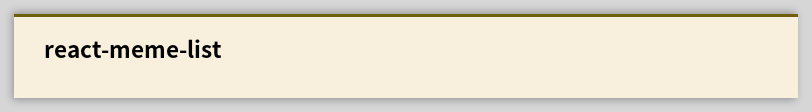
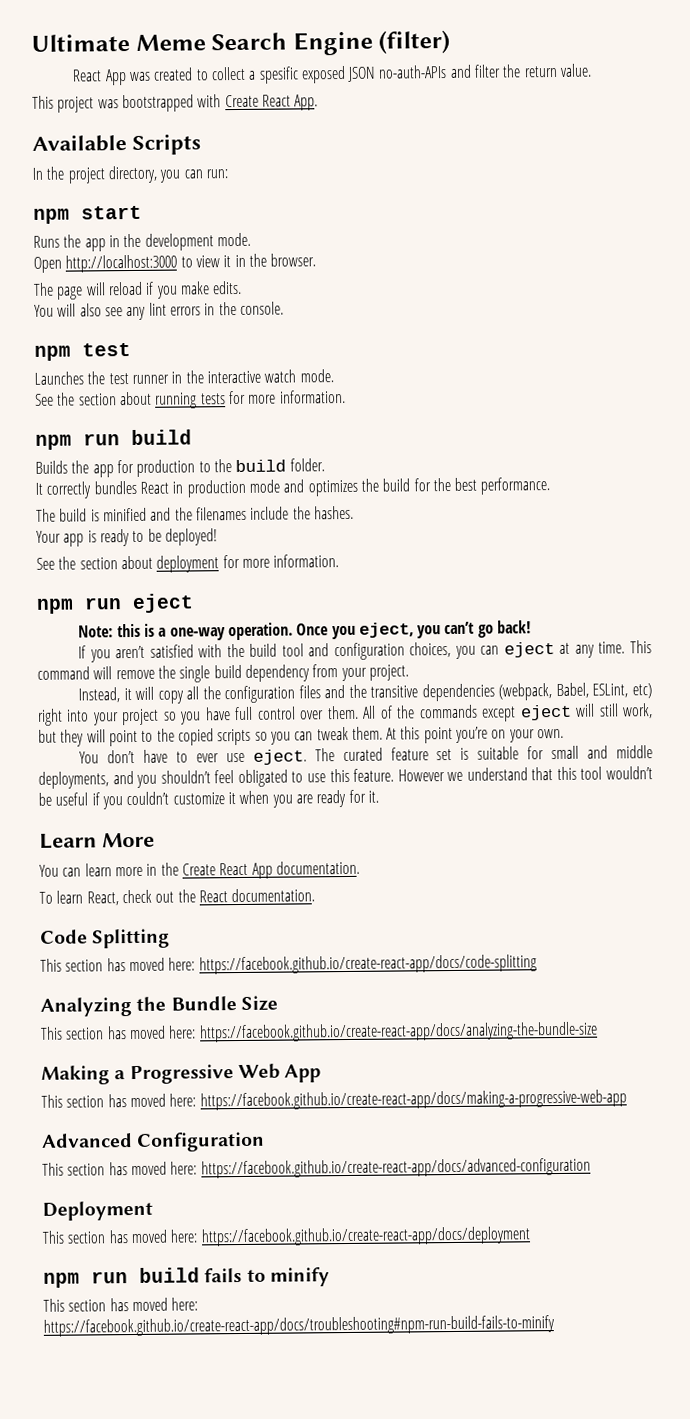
[44,39,222,58] react-meme-list -> [31,29,451,56] [72,63,593,86] [32,94,319,113] [32,133,201,155] [32,165,228,184] [33,205,142,224] [33,232,251,252] [33,253,317,273] [33,280,243,300] [34,301,284,321] [34,343,131,361] [34,369,334,385] [35,389,346,409] [35,429,192,450] [35,458,325,478] [35,477,551,499] [36,505,354,522] [36,528,218,547] [36,554,340,573] [36,593,194,614] [78,620,532,641] [78,640,652,663] [37,664,409,683] [78,682,652,704] [37,703,653,726] [38,726,565,747] [79,745,653,765] [38,766,653,789] [38,789,379,810] [39,832,155,849] [39,860,360,879] [39,888,316,906] [40,928,171,949] [40,954,537,975] [40,995,278,1017] [40,1021,598,1043] [41,1063,322,1085] [41,1089,627,1111] [41,1131,266,1152] [42,1157,591,1179] [42,1200,153,1221] [42,1226,531,1247] [43,1267,330,1288] [43,1297,199,1312] [43,1315,555,1337] Ultimate Meme Search Engine (filter) // React App was created to collect a spesific exposed JSON no-auth-APIs and filter the return value. // This project was bootstrapped with Create React App. // Available Scripts // In the project directory, you can run: // npm start // Runs the app in the development mode. // Open http://localhost:3000 to view it in the browser. // The page will reload if you make edits. // You will also see any lint errors in the console. // npm test // Launches the test runner in the interactive watch mode. // See the section about running tests for more information. // npm run build // Builds the app for production to the build folder. // It correctly bundles React in production mode and optimizes the build for the best performance. // The build is minified and the filenames include the hashes. // Your app is ready to be deployed! // See the section about deployment for more information. // npm run eject // Note: this is a one-way operation. Once you eject, you can’t go back! // If you aren’t satisfied with the build tool and configuration choices, you can eject at any time. This command will remove the single build dependency from your project. // Instead, it will copy all the configuration files and the transitive dependencies (webpack, Babel, ESLint, etc) right into your project so you have full control over them. All of the commands except eject will still work, but they will point to the copied scripts so you can tweak them. At this point you’re on your own. // You don’t have to ever use eject. The curated feature set is suitable for small and middle deployments, and you shouldn’t feel obligated to use this feature. However we understand that this tool wouldn’t be useful if you couldn’t customize it when you are ready for it. // Learn More // You can learn more in the Create React App documentation. // To learn React, check out the React documentation. // Code Splitting // This section has moved here: https://facebook.github.io/create-react-app/docs/code-splitting // Analyzing the Bundle Size // This section has moved here: https://facebook.github.io/create-react-app/docs/analyzing-the-bundle-size // Making a Progressive Web App // This section has moved here: https://facebook.github.io/create-react-app/docs/making-a-progressive-web-app // Advanced Configuration // This section has moved here: https://facebook.github.io/create-react-app/docs/advanced-configuration // Deployment // This section has moved here: https://facebook.github.io/create-react-app/docs/deployment // npm run build fails to minify // This section has moved here: https://facebook.github.io/create-react-app/docs/troubleshooting#npm-run-build-fails-to-minify

